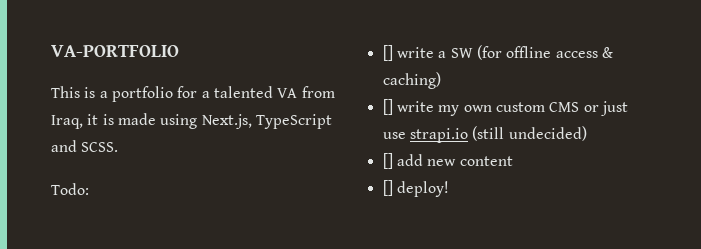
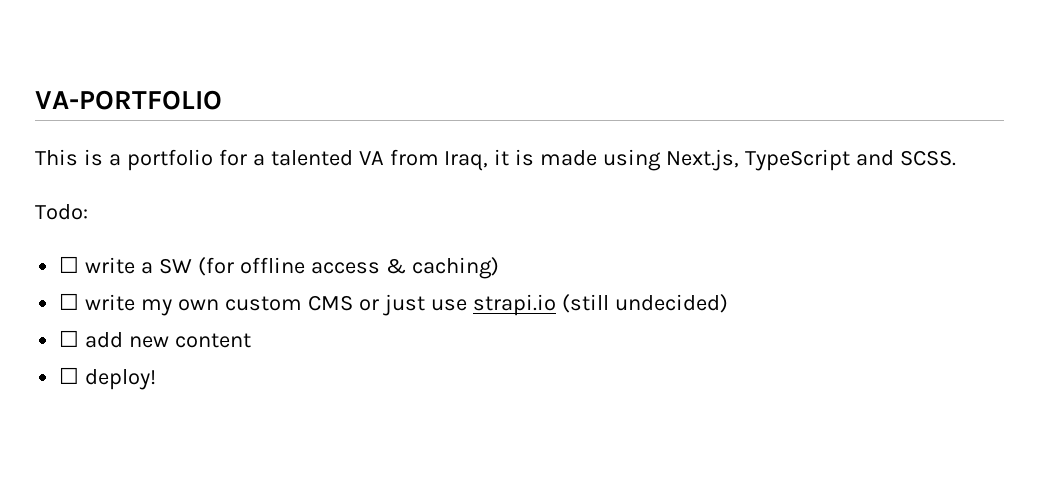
[382,45,393,61] [] -> [59,256,80,273] ☐
[382,99,393,115] [] -> [59,293,80,310] ☐
[382,153,393,169] [] -> [59,330,80,347] ☐
[382,180,393,196] [] -> [59,367,80,384] ☐

